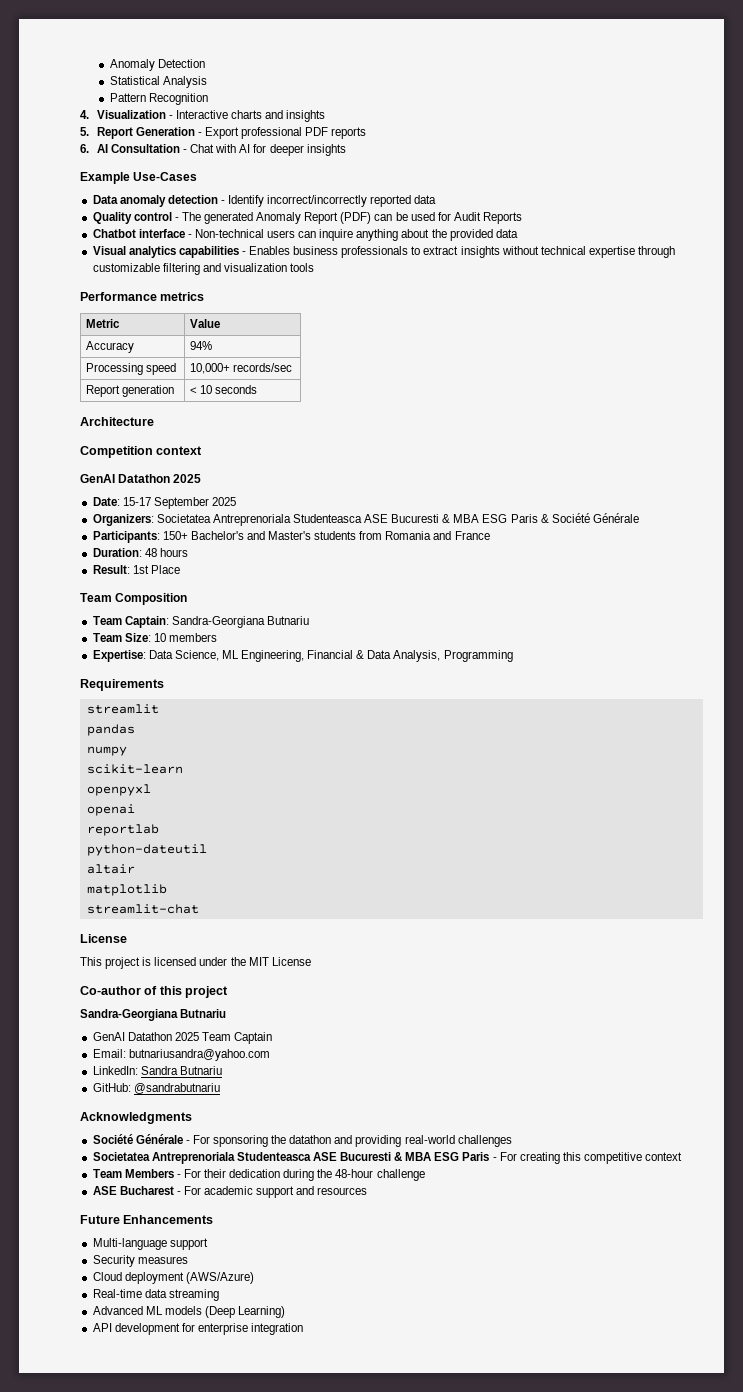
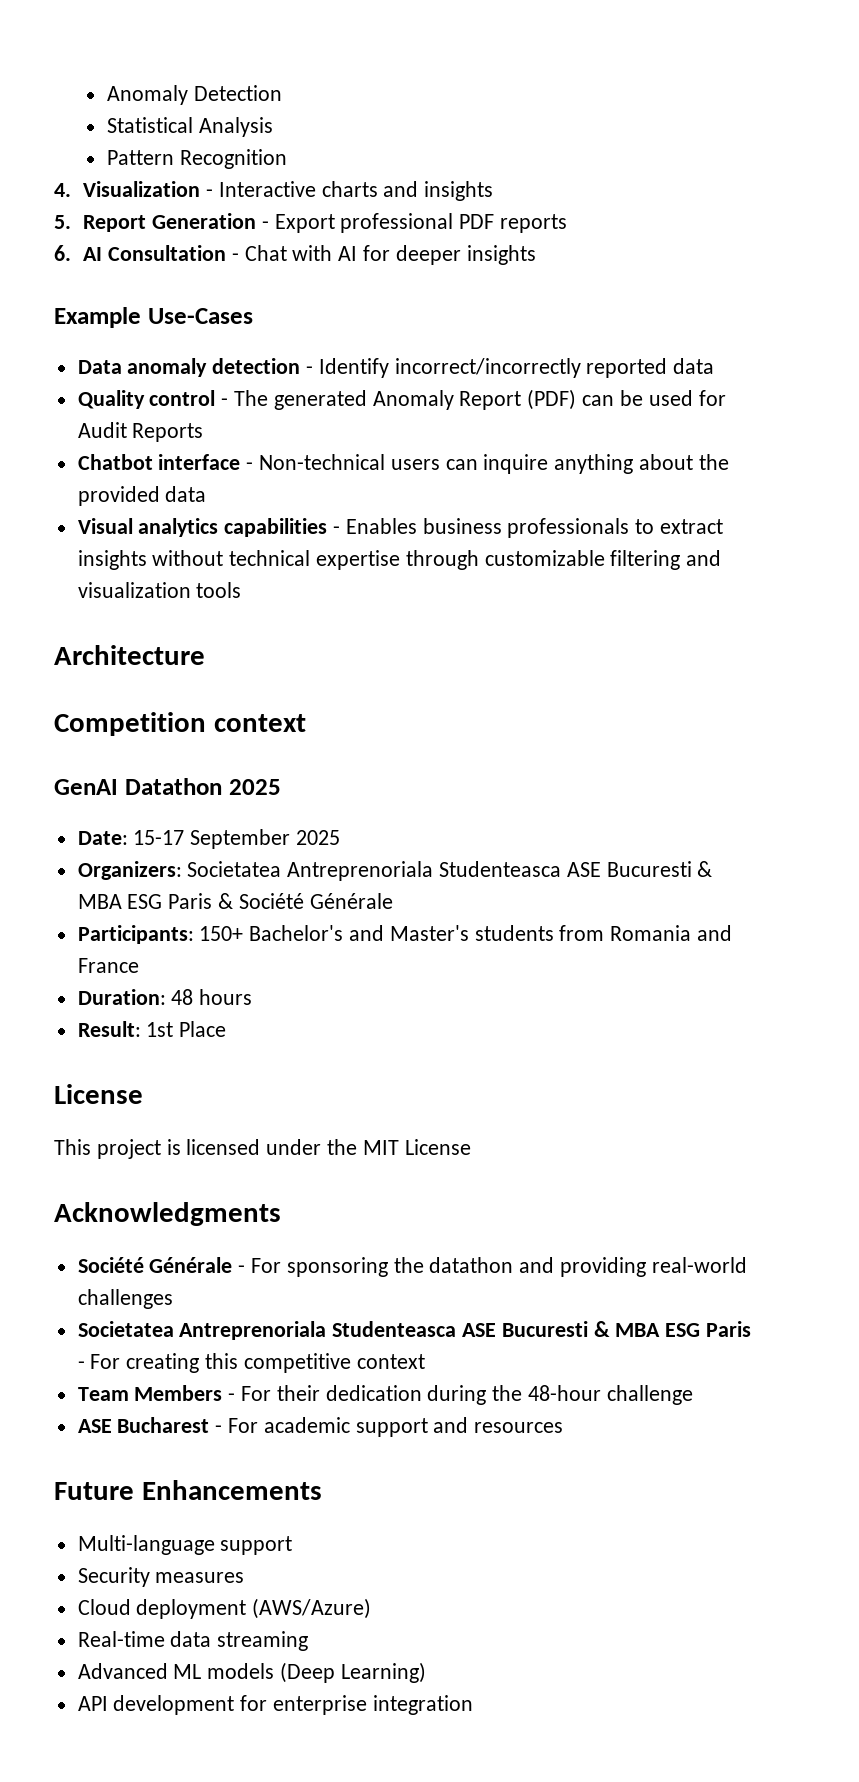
[80,292,205,301] [86,319,121,328] [190,319,221,328] [86,341,135,353] [190,341,213,350] [86,363,177,375] [190,363,293,374] [86,385,175,397] [190,385,258,394] // Performance metrics // Metric | Value // Accuracy | 94% // Processing speed | 10,000+ records/sec // Report generation | < 10 seconds -> (242, 590) none
[80,593,188,605] [92,616,309,628] [92,633,217,642] [92,650,513,662] [80,679,164,691] [86,704,159,714] [86,724,135,736] [86,746,127,756] [86,764,183,774] [86,784,151,796] [86,804,135,816] [86,824,159,836] [86,844,207,856] [86,864,135,874] [86,884,167,896] [86,904,199,914] // Team Composition // Team Captain: Sandra-Georgiana Butnariu // Team Size: 10 members // Expertise: Data Science, ML Engineering, Financial & Data Analysis, Programming // Requirements // streamlit // pandas // numpy // scikit-learn // openpyxl // openai // reportlab // python-dateutil // altair // matplotlib // streamlit-chat -> (227, 1029) none
[80,986,229,998] [80,1009,227,1021] [92,1032,273,1044] [92,1049,270,1061] [92,1066,222,1075] [92,1083,220,1094] // Co-author of this project // Sandra-Georgiana Butnariu // GenAI Datathon 2025 Team Captain // Email: butnariusandra@yahoo.com // LinkedIn: Sandra Butnariu // GitHub: @sandrabutnariu -> (471, 1147) none

